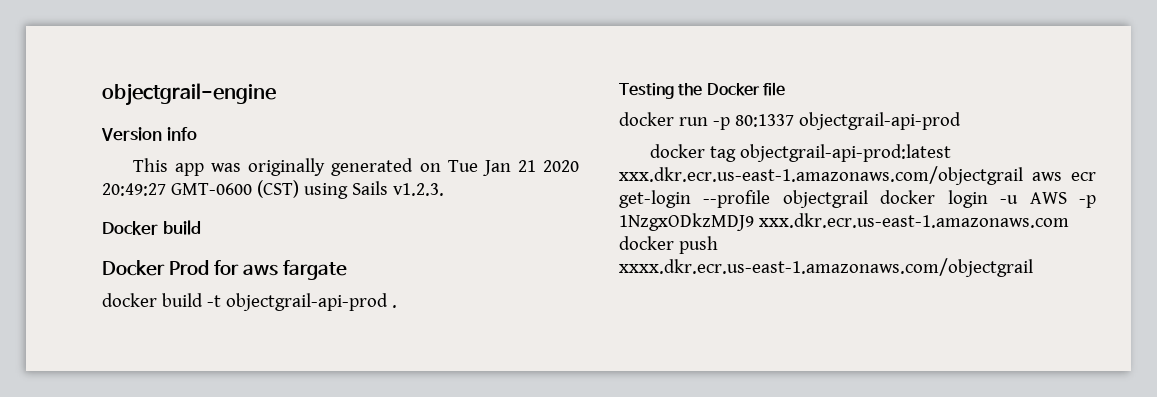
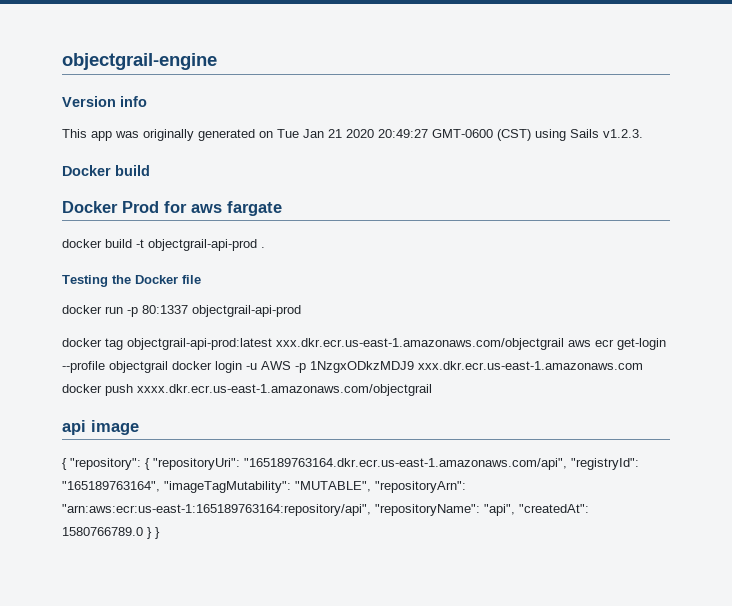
(1033, 267) none -> [62,420,139,435] [62,458,639,470] [62,481,466,493] [62,504,589,516] [62,527,160,539] // api image // { "repository": { "repositoryUri": "165189763164.dkr.ecr.us-east-1.amazonaws.com/api", "registryId": "165189763164", "imageTagMutability": "MUTABLE", "repositoryArn": "arn:aws:ecr:us-east-1:165189763164:repository/api", "repositoryName": "api", "createdAt": 1580766789.0 } }

